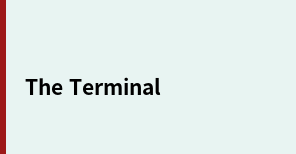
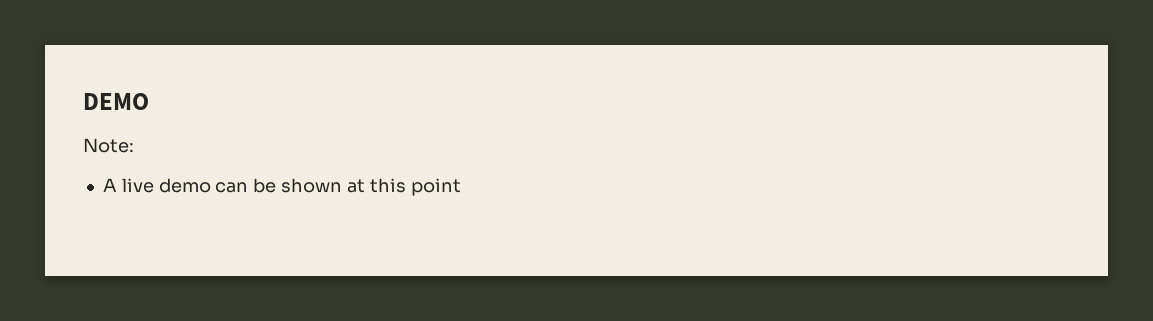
[25,77,161,95] The Terminal -> [83,93,149,110] [83,138,134,153] [102,178,461,196] DEMO // Note: // A live demo can be shown at this point

